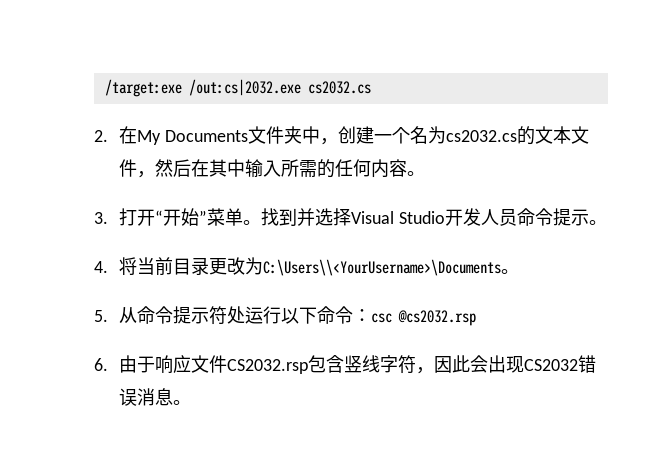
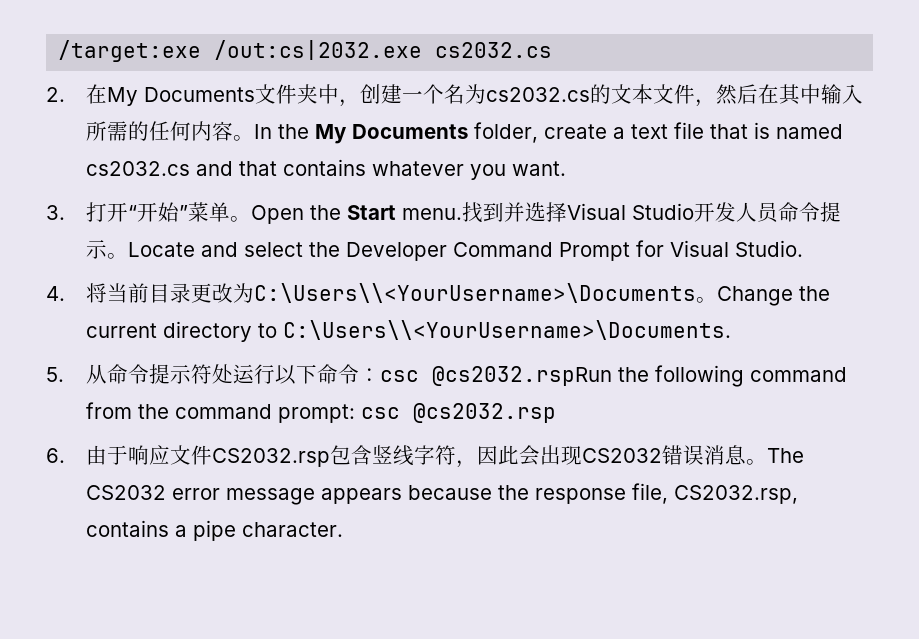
(425, 173) none -> [253,122,843,144] [85,159,566,180] In the My Documents folder, create a text file that is named cs2032.cs and that contains whatever you want.
(261, 222) none -> [250,205,462,224] Open the Start menu.
(607, 222) none -> [127,240,803,261] Locate and select the Developer Command Prompt for Visual Studio.
(519, 271) none -> [716,286,830,306] [85,320,731,342] Change the current directory to C:\Users\\<YourUsername>\Documents.
(392, 318) none -> [431,365,847,387] [85,402,400,423] @cs2032.rspRun the following command from the command prompt: csc
(191, 402) none -> [766,448,804,463] [85,483,798,505] [85,520,343,541] The CS2032 error message appears because the response file, CS2032.rsp, contains a pipe character.

